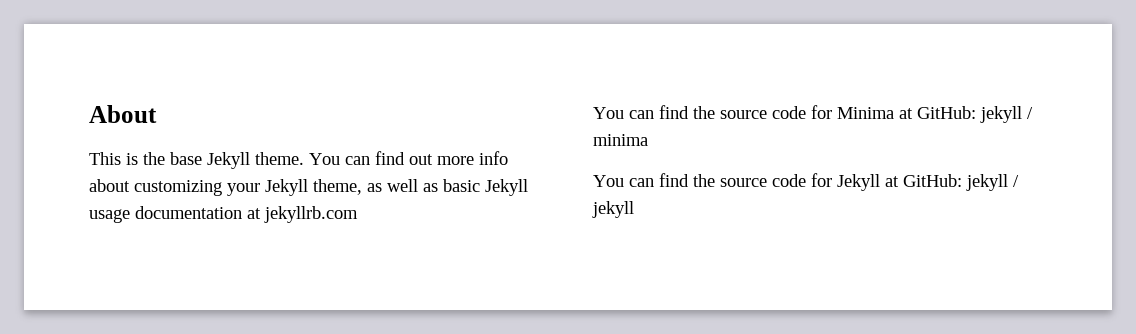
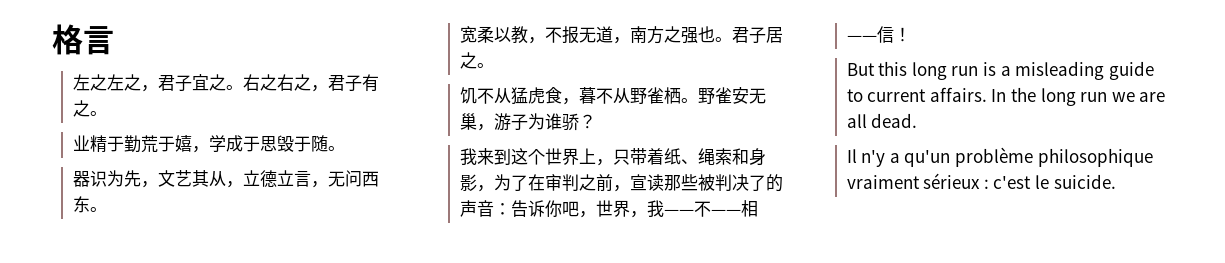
[89,105,157,123] [89,151,508,169] [89,179,528,196] [89,206,358,223] [593,105,1033,123] [593,134,648,146] [593,173,1019,191] [592,201,634,218] About // This is the base Jekyll theme. You can find out more info about customizing your Jekyll theme, as well as basic Jekyll usage documentation at jekyllrb.com // You can find the source code for Minima at GitHub: jekyll / minima // You can find the source code for Jekyll at GitHub: jekyll / jekyll -> [52,24,114,55] [72,74,379,92] [72,100,107,117] [72,135,345,153] [72,170,379,188] [72,196,107,213] [459,26,783,44] [459,52,494,69] [459,87,766,105] [459,113,596,131] [459,148,766,166] [459,174,783,192] [459,200,758,218] [846,26,911,43] [846,61,1154,80] [846,87,1166,106] [846,113,918,128] [846,147,1153,167] [846,173,1116,189] 格言 // 左之左之，君子宜之。右之右之，君子有之。 // 业精于勤荒于嬉，学成于思毁于随。 // 器识为先，文艺其从，立德立言，无问西东。 // 宽柔以教，不报无道，南方之强也。君子居之。 // 饥不从猛虎食，暮不从野雀栖。野雀安无巢，游子为谁骄？ // 我来到这个世界上，只带着纸、绳索和身影，为了在审判之前，宣读那些被判决了的声音：告诉你吧，世界，我——不——相——信！ // But this long run is a misleading guide to current affairs. In the long run we are all dead. // Il n'y a qu'un problème philosophique vraiment sérieux : c'est le suicide.

